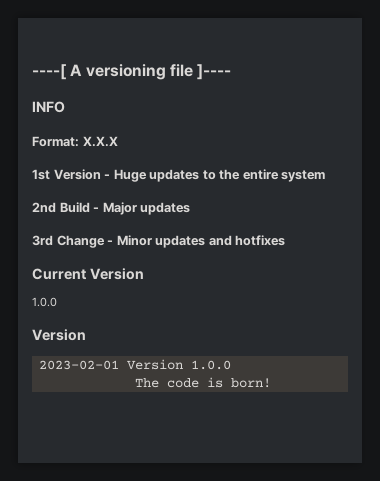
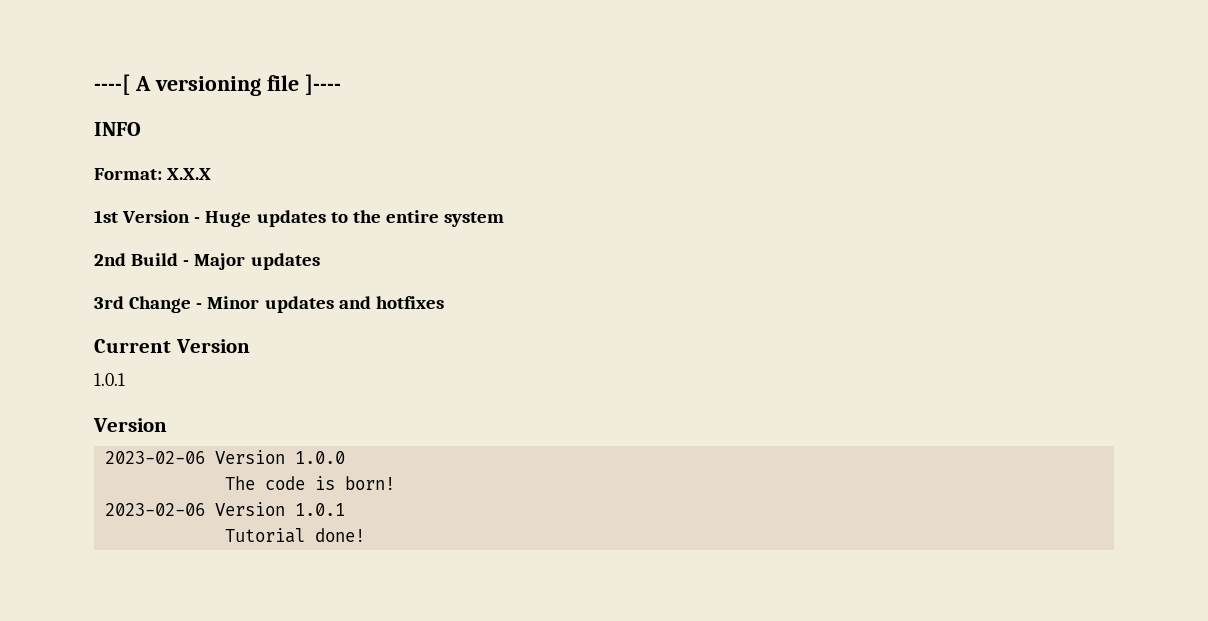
[32,297,57,307] [32,329,86,341] [38,360,119,370] 1.0.0 // Version // 2023-02-01 -> [94,373,125,386] [93,418,167,432] [104,451,205,464] 1.0.1 // Version // 2023-02-06
(271, 383) none -> [104,502,345,516] [224,528,365,543] // 2023-02-06 Version 1.0.1 // Tutorial done!

